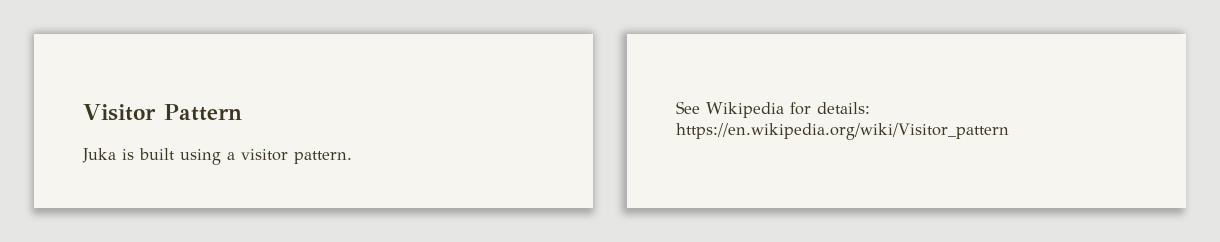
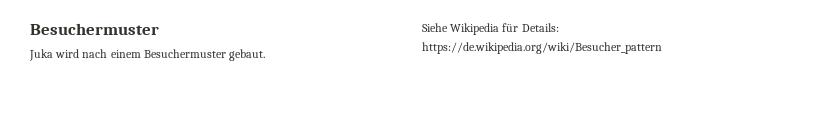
[83,104,242,121] Visitor Pattern -> [30,23,159,35] Besuchermuster
[122,148,352,165] [676,101,870,118] [676,123,1009,140] is built using a visitor pattern. // See Wikipedia for details: https://en.wikipedia.org/wiki/Visitor_pattern -> [55,49,266,61] [422,23,559,35] [422,42,662,54] wird nach einem Besuchermuster gebaut. // Siehe Wikipedia für Details: https://de.wikipedia.org/wiki/Besucher_pattern

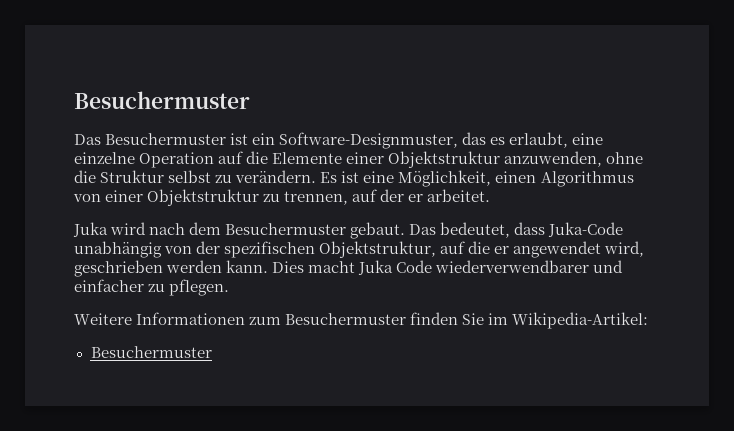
[30,23,159,35] Besuchermuster -> [74,91,250,109] [74,132,604,149] [74,151,644,168] [74,170,634,187] [73,189,491,206] Besuchermuster // Das Besuchermuster ist ein Software-Designmuster, das es erlaubt, eine einzelne Operation auf die Elemente einer Objektstruktur anzuwenden, ohne die Struktur selbst zu verändern. Es ist eine Möglichkeit, einen Algorithmus von einer Objektstruktur zu trennen, auf der er arbeitet.
[110,50,141,58] einem -> [189,222,222,235] dem
[422,23,559,35] [422,42,662,54] // Siehe Wikipedia für Details: https://de.wikipedia.org/wiki/Besucher_pattern -> [409,222,624,238] [74,241,645,258] [74,260,624,277] [74,279,230,296] [74,312,649,329] [90,346,212,358] Das bedeutet, dass Juka-Code unabhängig von der spezifischen Objektstruktur, auf die er angewendet wird, geschrieben werden kann. Dies macht Juka Code wiederverwendbarer und einfacher zu pflegen. // Weitere Informationen zum Besuchermuster finden Sie im Wikipedia-Artikel: // Besuchermuster

